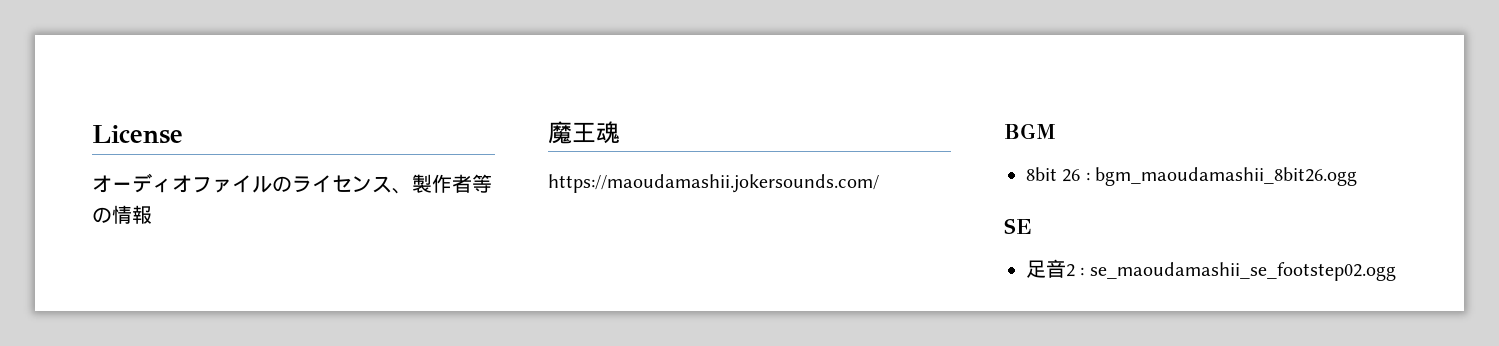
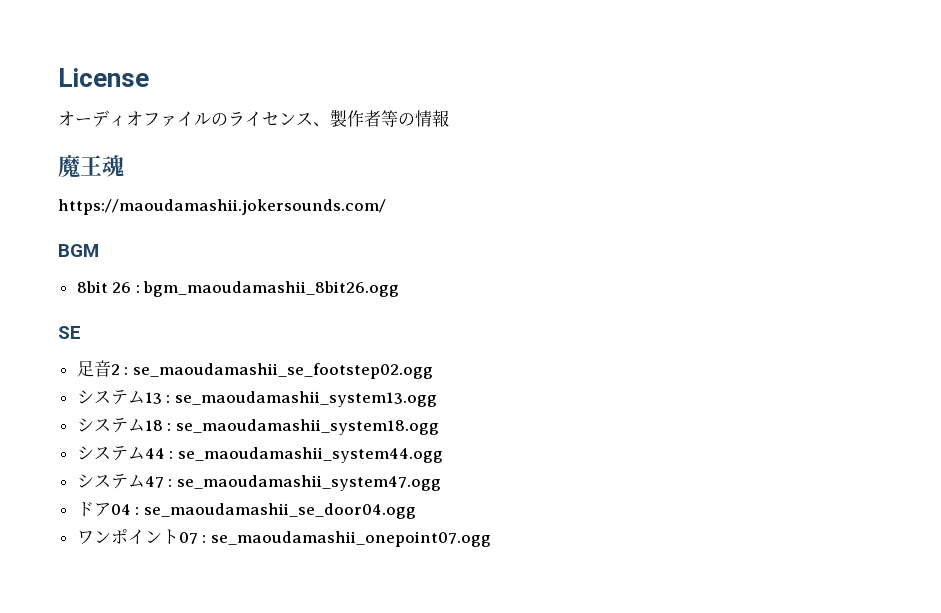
(1396, 271) none -> [76,390,437,407] [76,418,439,435] [76,446,443,463] [76,474,441,491] [76,502,416,519] [76,529,491,547] // システム13 : se_maoudamashii_system13.ogg // システム18 : se_maoudamashii_system18.ogg // システム44 : se_maoudamashii_system44.ogg // システム47 : se_maoudamashii_system47.ogg // ドア04 : se_maoudamashii_se_door04.ogg // ワンポイント07 : se_maoudamashii_onepoint07.ogg

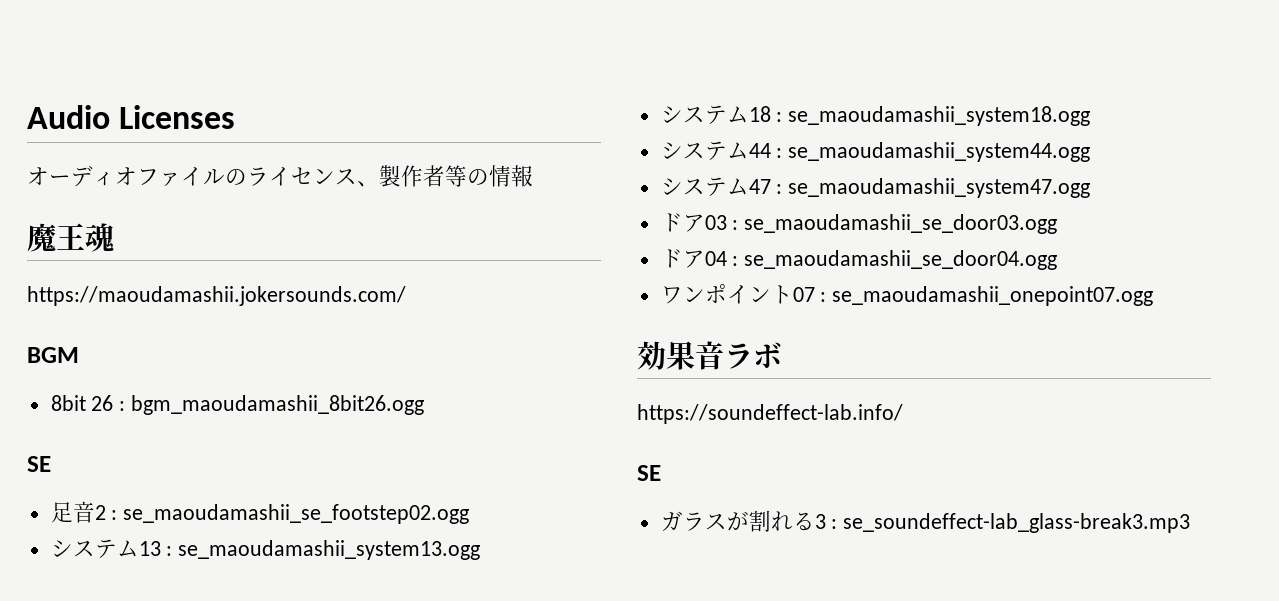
[58,68,149,87] License -> [27,105,236,129] Audio Licenses
(441, 483) none -> [660,213,1058,234] // ドア03 : se_maoudamashii_se_door03.ogg
(491, 539) none -> [637,341,782,370] [637,404,903,424] [637,465,661,481] [660,510,1191,533] // 効果音ラボ // https://soundeffect-lab.info/ // SE // ガラスが割れる3 : se_soundeffect-lab_glass-break3.mp3

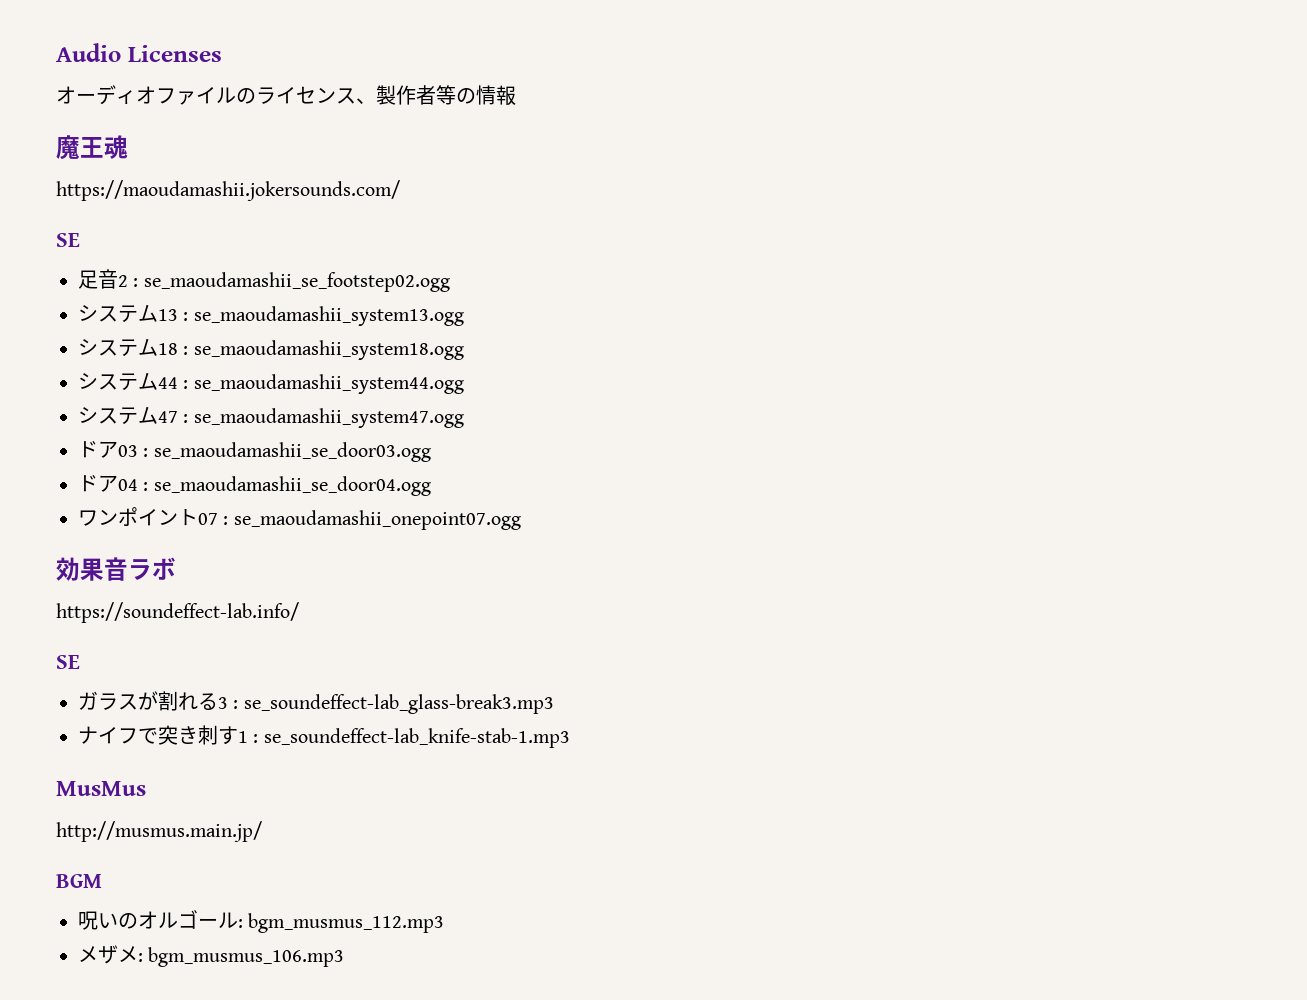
[27,347,79,363] [50,395,425,415] // BGM // 8bit 26 : bgm_maoudamashii_8bit26.ogg -> (400, 190) none
(1191, 523) none -> [78,725,570,748] [56,781,146,796] [56,821,262,842] [56,874,102,888] [78,910,445,933] [78,945,345,967] // ナイフで突き刺す1 : se_soundeffect-lab_knife-stab-1.mp3 // MusMus // http://musmus.main.jp/ // BGM // 呪いのオルゴール: bgm_musmus_112.mp3 // メザメ: bgm_musmus_106.mp3

